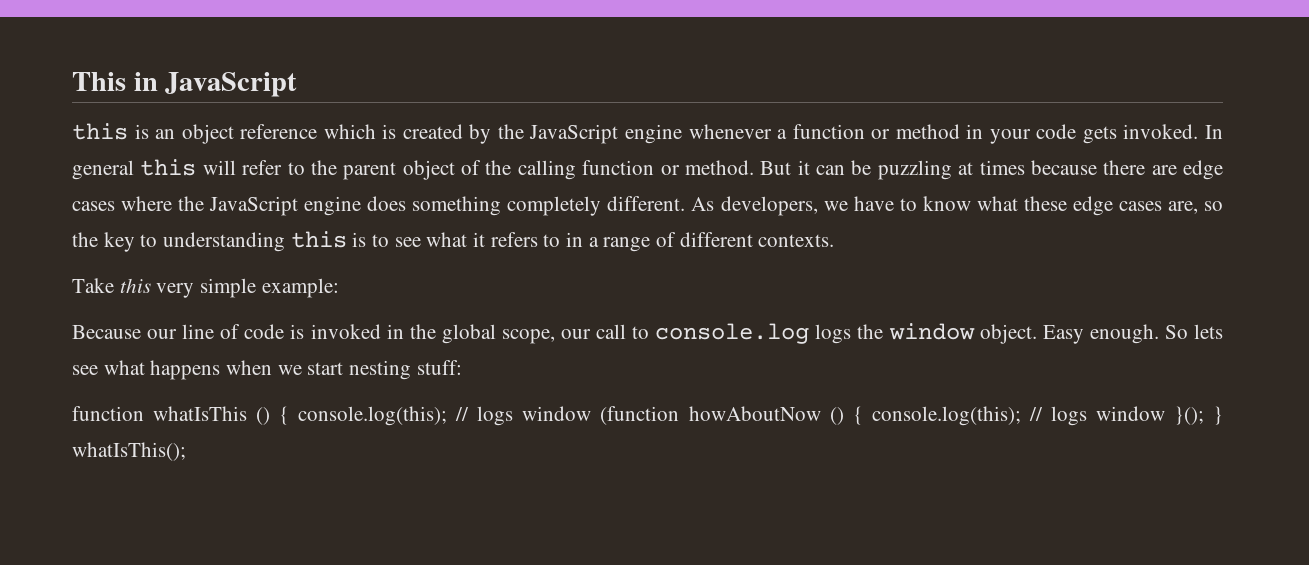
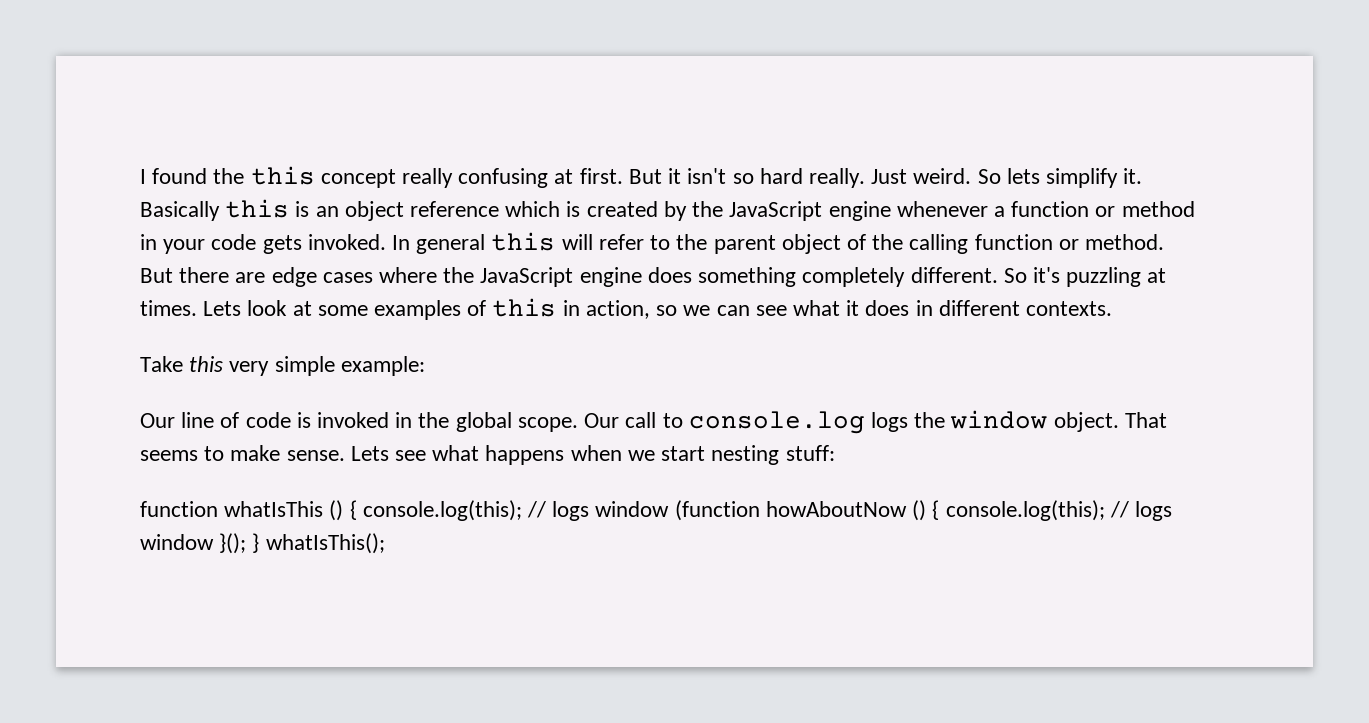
[72,72,298,97] This in JavaScript // -> [140,166,1143,188] [140,201,220,221] I found the this concept really confusing at first. But it isn't so hard really. Just weird. So lets simplify it. Basically
[797,160,1097,180] it can be puzzling at times because -> (173, 275) none
[691,196,1223,216] [72,231,677,252] As developers, we have to know what these edge cases are, so the key to understanding this is to see what it refers to in a range of -> [1003,267,1167,287] [140,298,933,320] So it's puzzling at times. Lets look at some examples of this in action, so we can see what it does in
[72,325,178,339] Because our -> [140,413,175,428] Our
[501,329,591,344] scope, our -> [517,413,620,432] scope. Our
[1042,324,1223,344] Easy enough. So lets -> [1124,412,1167,428] [140,445,389,461] That seems to make sense. Lets

